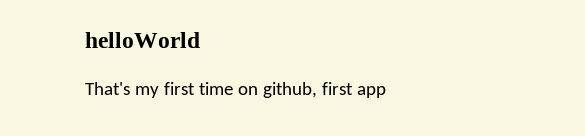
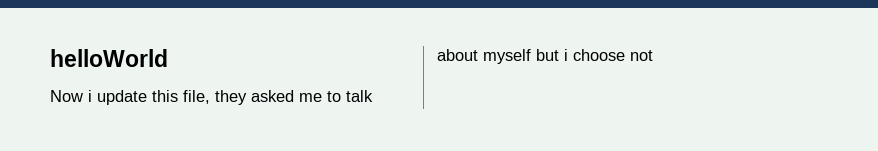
[85,82,386,98] That's my first time on github, first app -> [50,90,373,105] [437,49,653,64] Now i update this file, they asked me to talk about myself but i choose not

